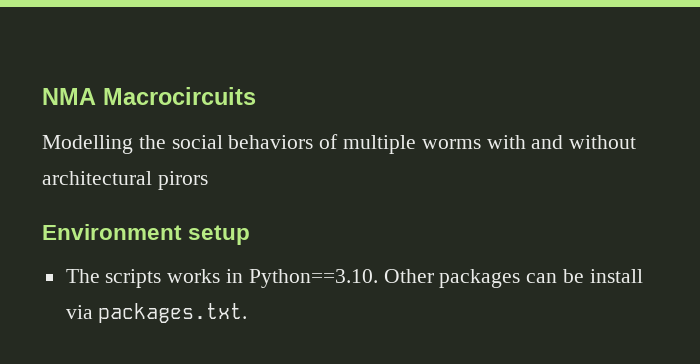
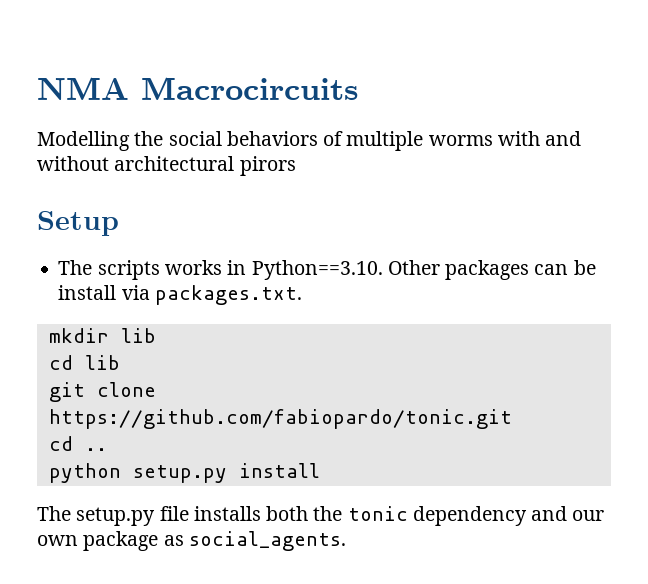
[42,224,251,245] Environment setup -> [37,211,119,236] Setup
(248, 313) none -> [48,328,156,343] [48,355,120,370] [48,382,156,402] [48,409,512,429] [48,436,107,451] [48,463,320,483] [37,506,605,526] [37,531,346,551] // mkdir lib // cd lib // git clone https://github.com/fabiopardo/tonic.git // cd .. // python setup.py install // The setup.py file installs both the tonic dependency and our own package as social_agents.

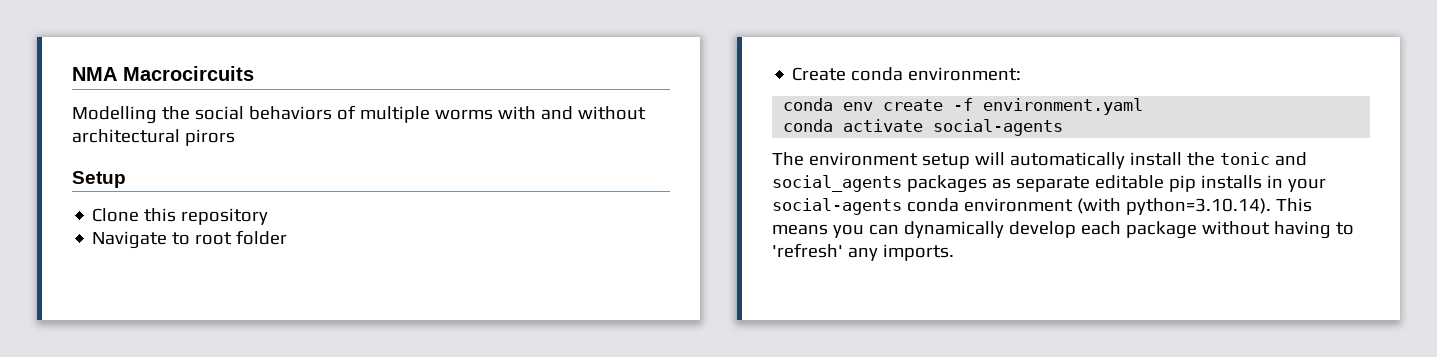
[58,260,596,280] [58,285,302,305] [48,328,156,343] [48,355,120,370] [48,382,156,402] [48,409,512,429] [48,436,107,451] [48,463,320,483] [37,506,605,526] [37,531,346,551] The scripts works in Python==3.10. Other packages can be install via packages.txt. // mkdir lib // cd lib // git clone https://github.com/fabiopardo/tonic.git // cd .. // python setup.py install // The setup.py file installs both the tonic dependency and our own package as social_agents. -> [92,208,269,225] [92,230,288,249] [792,67,1022,81] [783,98,1144,115] [783,119,1064,136] [772,152,1307,169] [772,175,1326,193] [772,198,1312,215] [772,221,1354,239] [772,243,954,261] Clone this repository // Navigate to root folder // Create conda environment: // conda env create -f environment.yaml // conda activate social-agents // The environment setup will automatically install the tonic and social_agents packages as separate editable pip installs in your social-agents conda environment (with python=3.10.14). This means you can dynamically develop each package without having to 'refresh' any imports.

